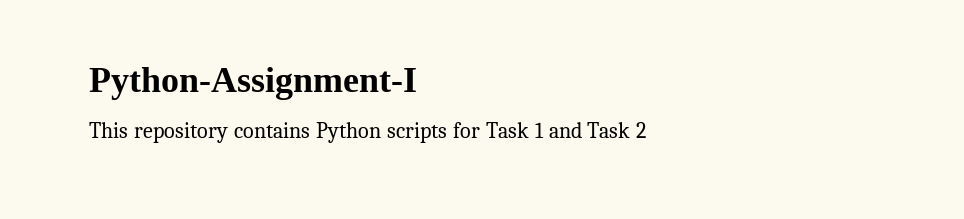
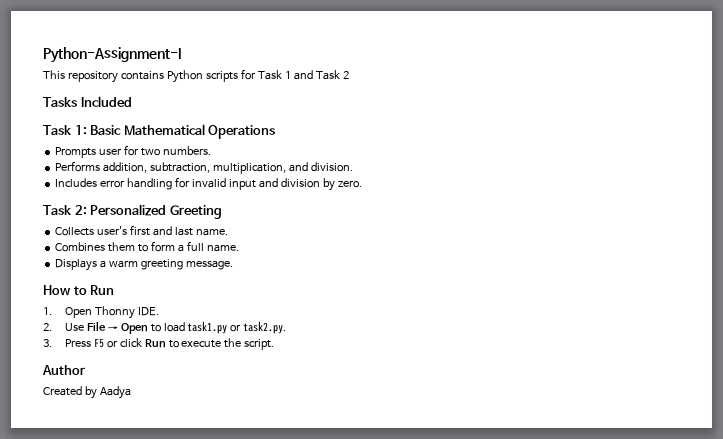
(647, 130) none -> [43,96,132,107] [43,124,276,139] [55,145,211,158] [55,161,353,174] [55,177,362,191] [43,204,222,219] [55,225,228,236] [55,241,239,252] [55,259,233,271] [43,285,115,296] [43,306,159,319] [43,321,287,334] [43,338,275,350] [42,365,85,375] [43,386,131,399] // Tasks Included // Task 1: Basic Mathematical Operations // Prompts user for two numbers. // Performs addition, subtraction, multiplication, and division. // Includes error handling for invalid input and division by zero. // Task 2: Personalized Greeting // Collects user's first and last name. // Combines them to form a full name. // Displays a warm greeting message. // How to Run // 1. Open Thonny IDE. // 2. Use File → Open to load task1.py or task2.py. // 3. Press F5 or click Run to execute the script. // Author // Created by Aadya

